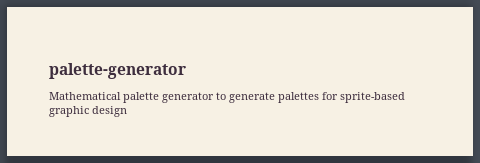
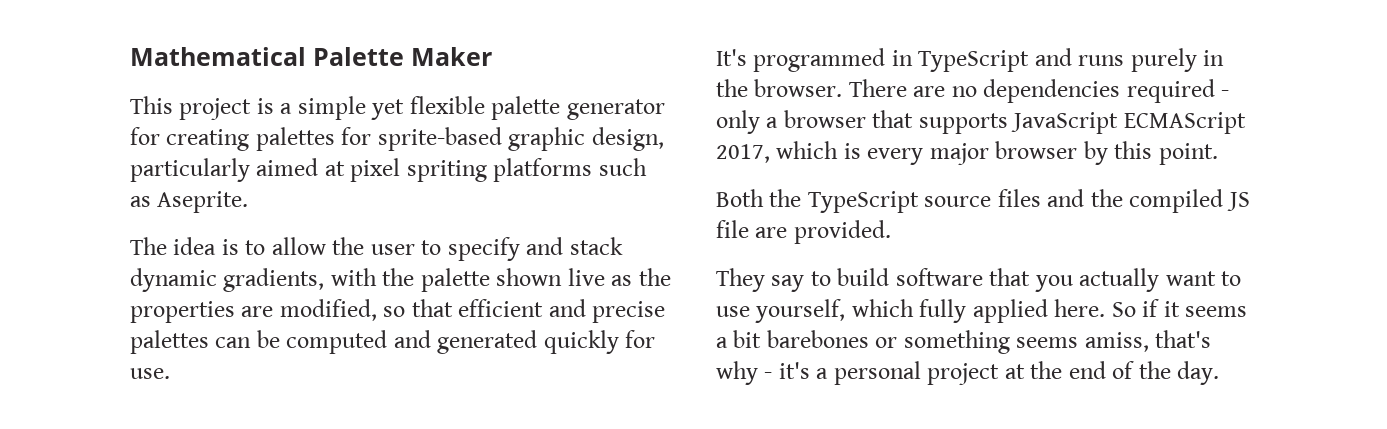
[49,63,186,79] [49,92,405,103] [49,106,127,117] palette-generator // Mathematical palette generator to generate palettes for sprite-based graphic design -> [130,47,492,66] [130,96,665,120] [130,127,664,151] [130,158,647,182] [130,191,249,213] [130,237,623,261] [130,268,671,292] [130,299,666,323] [130,330,656,354] [130,368,170,379] [716,48,1225,72] [716,79,1230,103] [716,110,1246,134] [716,141,1218,165] [716,189,1250,213] [716,220,891,244] [716,268,1242,292] [716,299,1248,323] [716,330,1212,354] [716,361,1220,385] Mathematical Palette Maker // This project is a simple yet flexible palette generator for creating palettes for sprite-based graphic design, particularly aimed at pixel spriting platforms such as Aseprite. // The idea is to allow the user to specify and stack dynamic gradients, with the palette shown live as the properties are modified, so that efficient and precise palettes can be computed and generated quickly for use. // It's programmed in TypeScript and runs purely in the browser. There are no dependencies required - only a browser that supports JavaScript ECMAScript 2017, which is every major browser by this point. // Both the TypeScript source files and the compiled JS file are provided. // They say to build software that you actually want to use yourself, which fully applied here. So if it seems a bit barebones or something seems amiss, that's why - it's a personal project at the end of the day.

